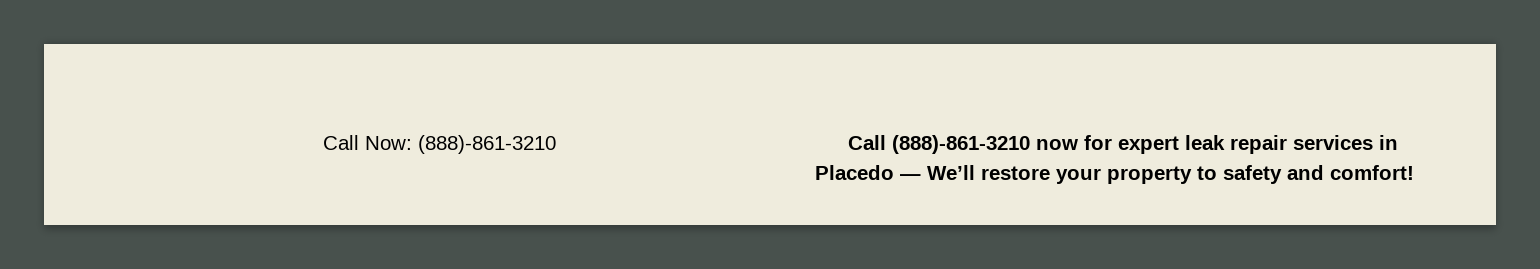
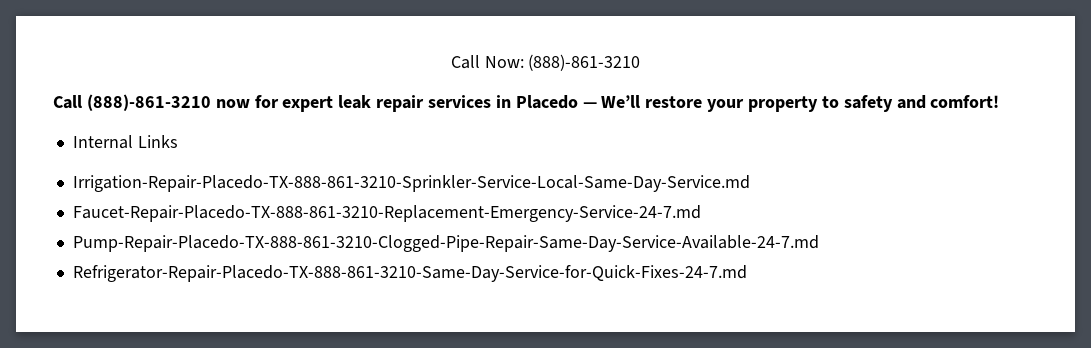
(1414, 172) none -> [72,135,178,149] [72,175,750,192] [72,205,701,222] [72,235,819,252] [72,265,747,282] // Internal Links // Irrigation-Repair-Placedo-TX-888-861-3210-Sprinkler-Service-Local-Same-Day-Service.md // Faucet-Repair-Placedo-TX-888-861-3210-Replacement-Emergency-Service-24-7.md // Pump-Repair-Placedo-TX-888-861-3210-Clogged-Pipe-Repair-Same-Day-Service-Available-24-7.md // Refrigerator-Repair-Placedo-TX-888-861-3210-Same-Day-Service-for-Quick-Fixes-24-7.md

